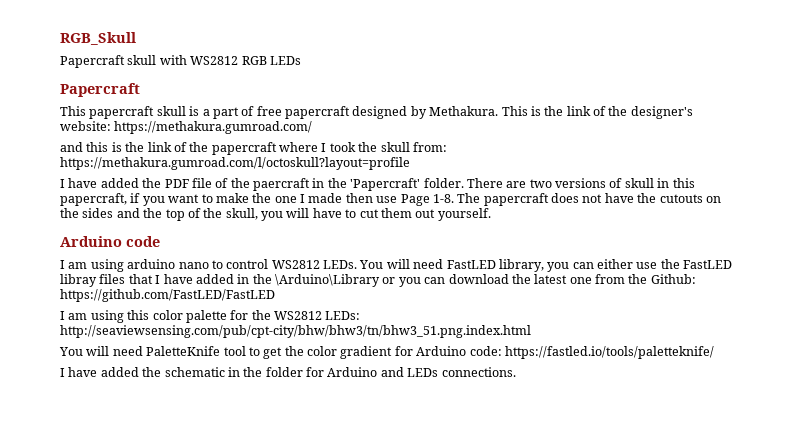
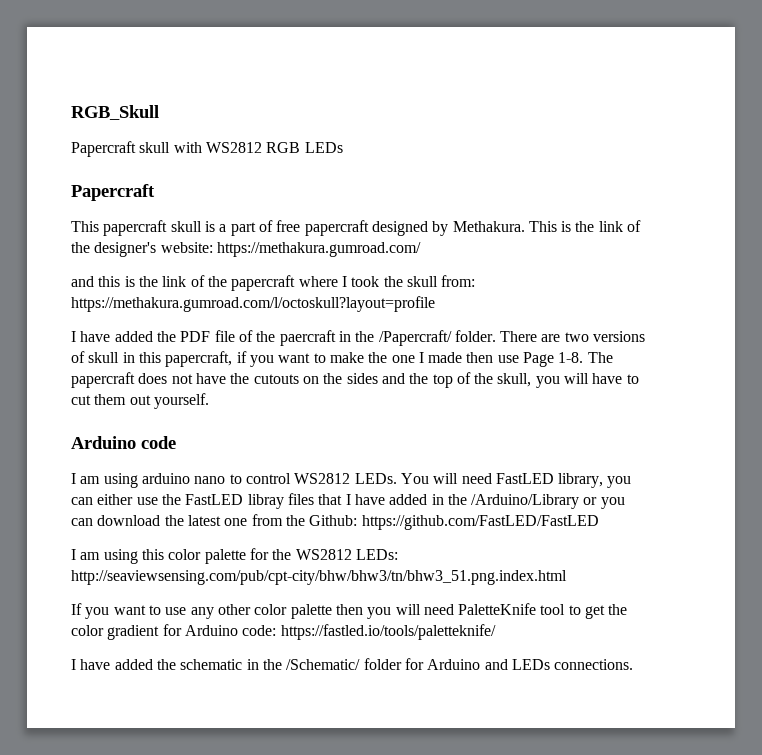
[350,178,421,191] 'Papercraft' -> [378,330,452,346] /Papercraft/
[275,274,380,287] \Arduino\Library -> [471,494,580,509] /Arduino/Library
[59,347,83,356] You -> [71,603,392,619] If you want to use any other color palette then you
(263, 372) none -> [286,659,361,670] /Schematic/

